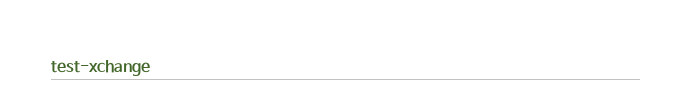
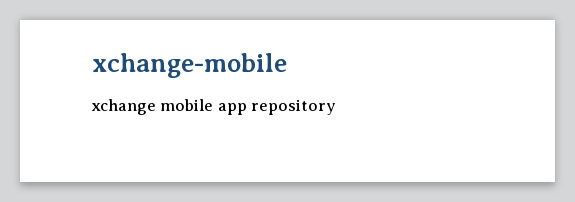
[51,60,150,76] test-xchange -> [92,53,287,78] [91,99,337,115] xchange-mobile // xchange mobile app repository

